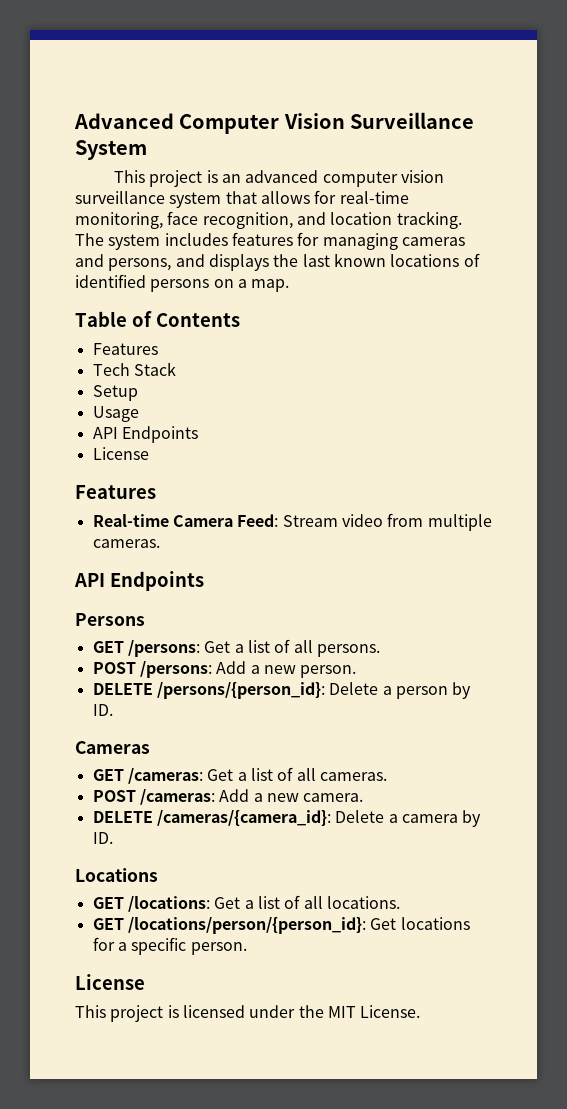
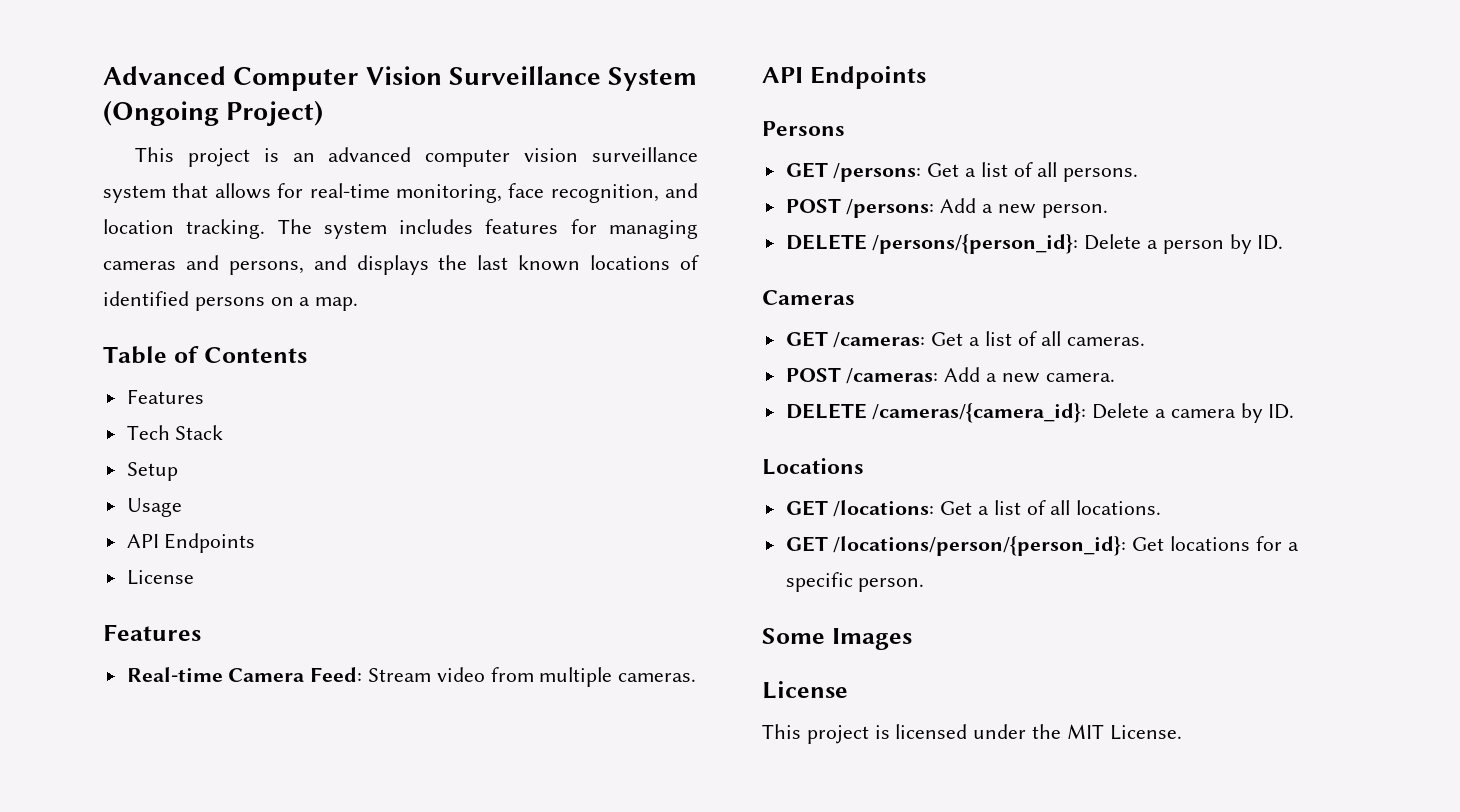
(147, 150) none -> [103,100,324,126] (Ongoing Project)
(247, 948) none -> [762,628,912,650] // Some Images

